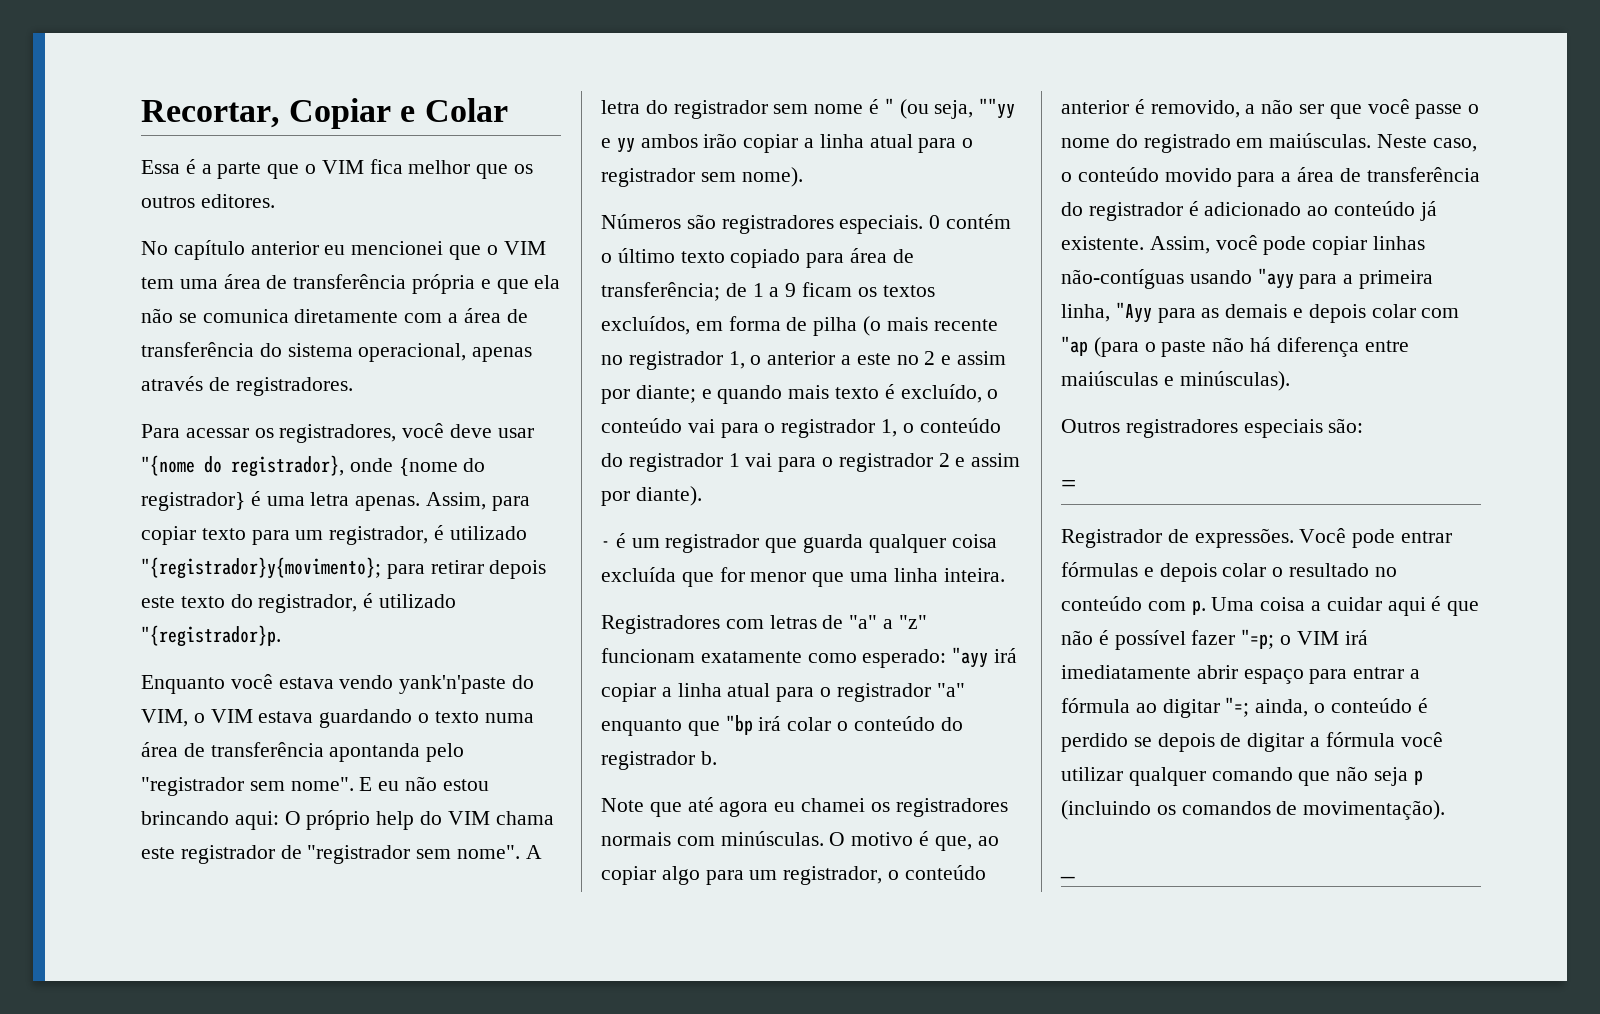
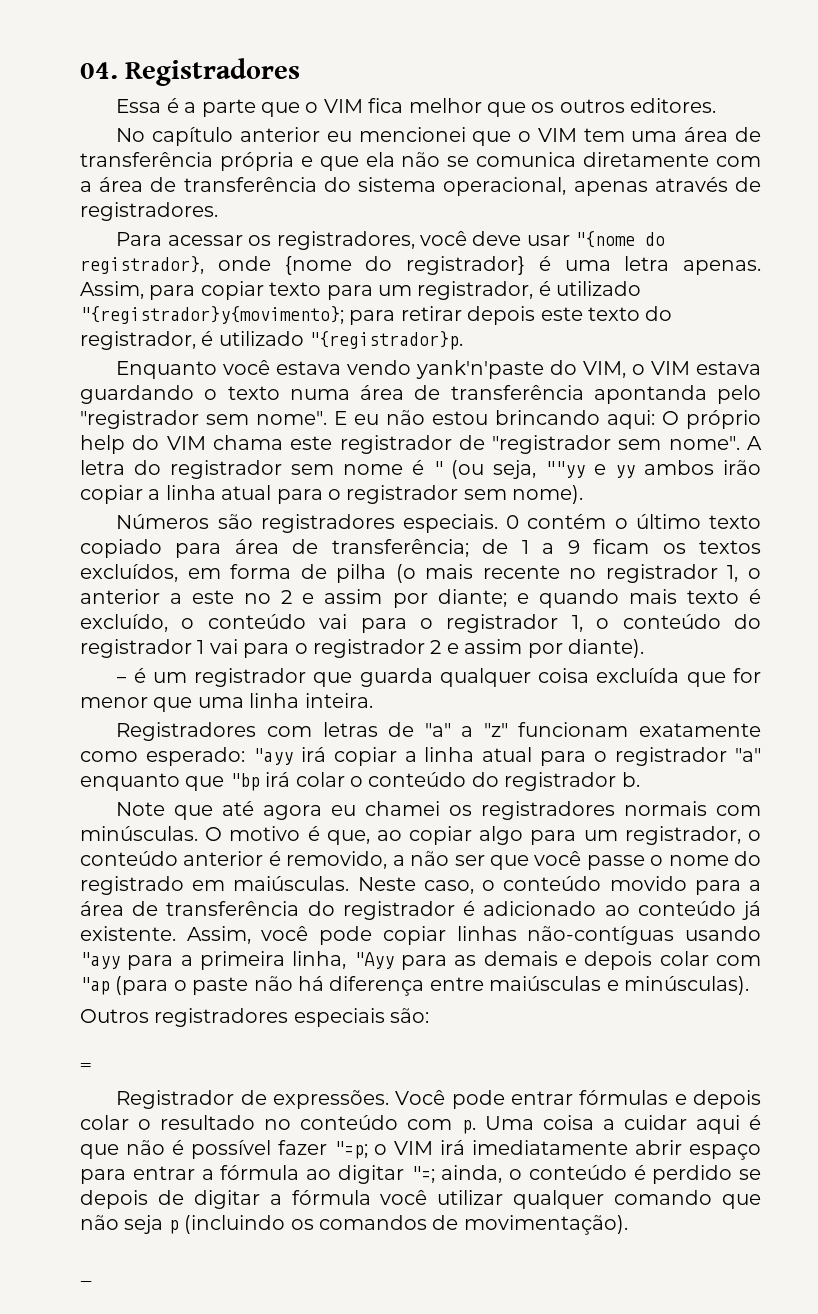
[141,98,508,129] Recortar, Copiar e Colar -> [80,58,301,86] 04. Registradores

